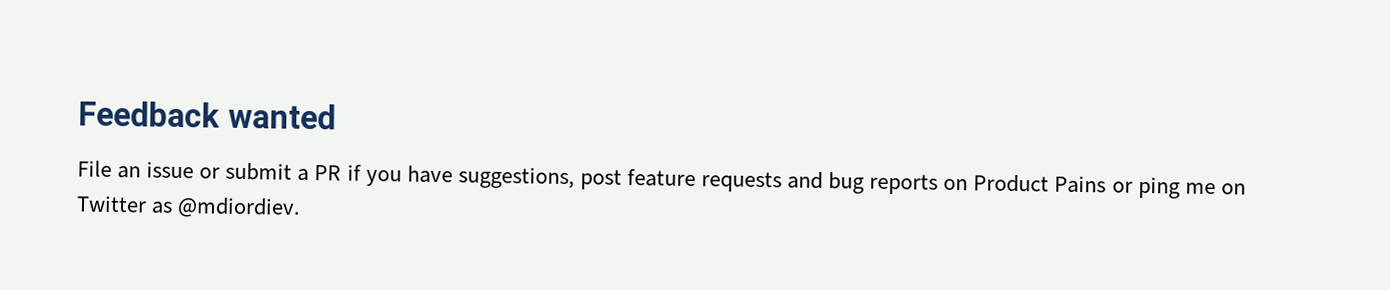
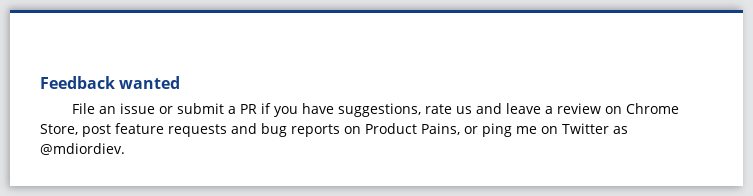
(575, 178) none -> [425,103,680,114] [40,124,78,135] rate us and leave a review on Chrome Store,
[1054,175,1107,194] Pains -> [421,123,460,135] Pains,

